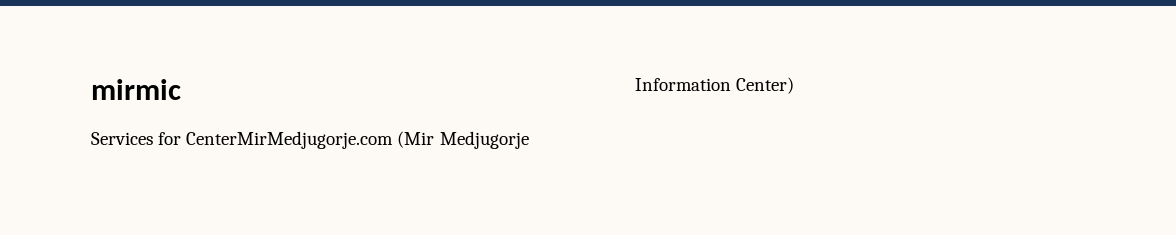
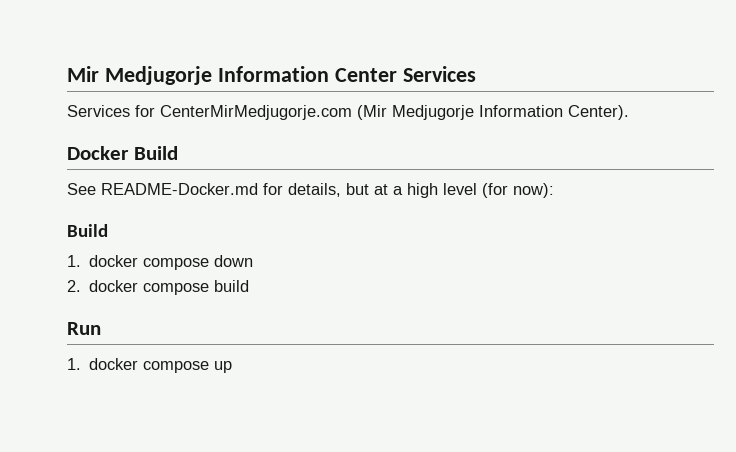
[91,79,181,100] mirmic -> [67,66,476,85] Mir Medjugorje Information Center Services
[736,77,795,94] Center) -> [568,105,629,120] [67,146,178,160] [67,183,554,198] [67,224,108,237] [67,255,254,270] [67,280,250,295] [67,322,101,335] [67,358,233,373] Center). // Docker Build // See README-Docker.md for details, but at a high level (for now): // Build // 1. docker compose down // 2. docker compose build // Run // 1. docker compose up

